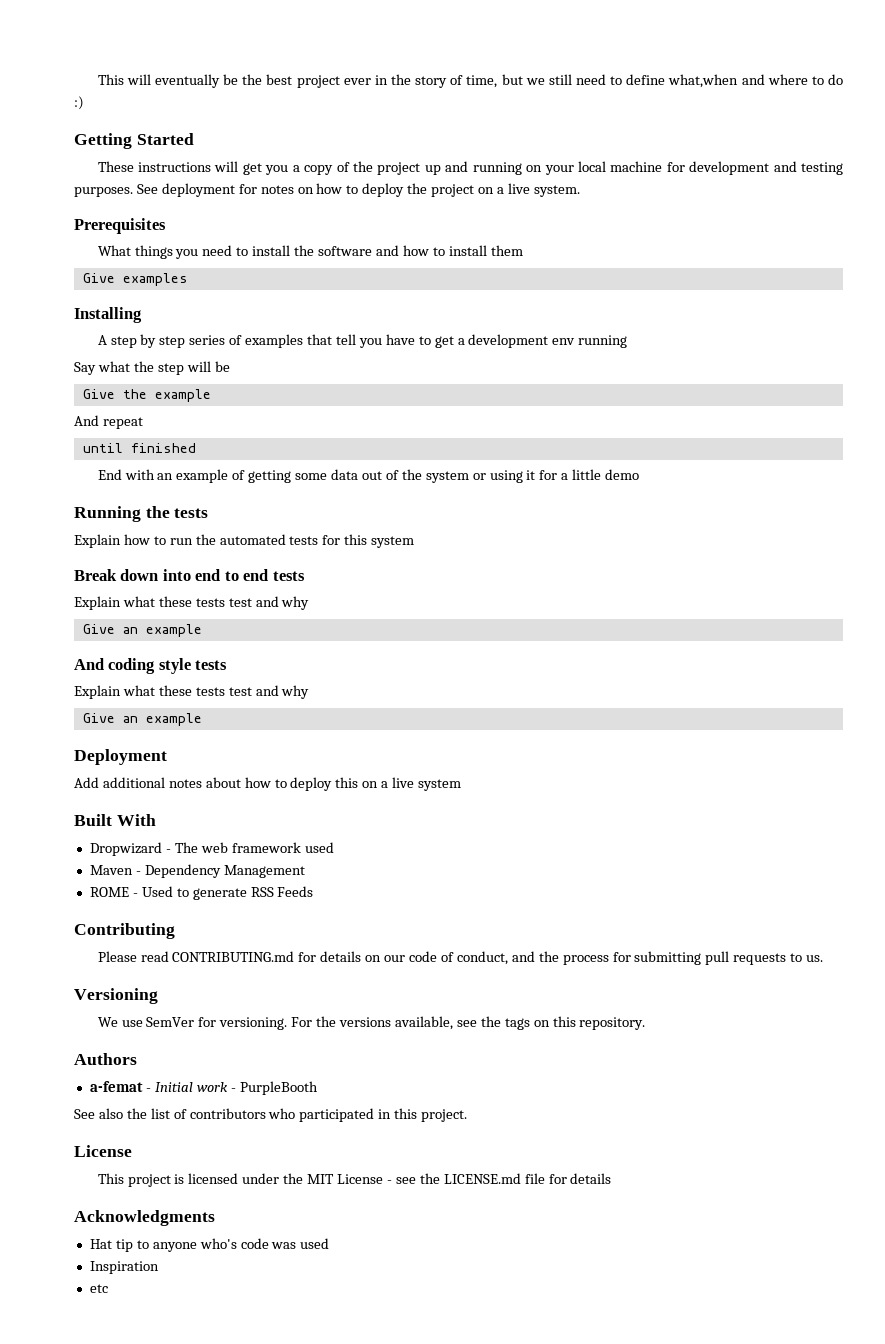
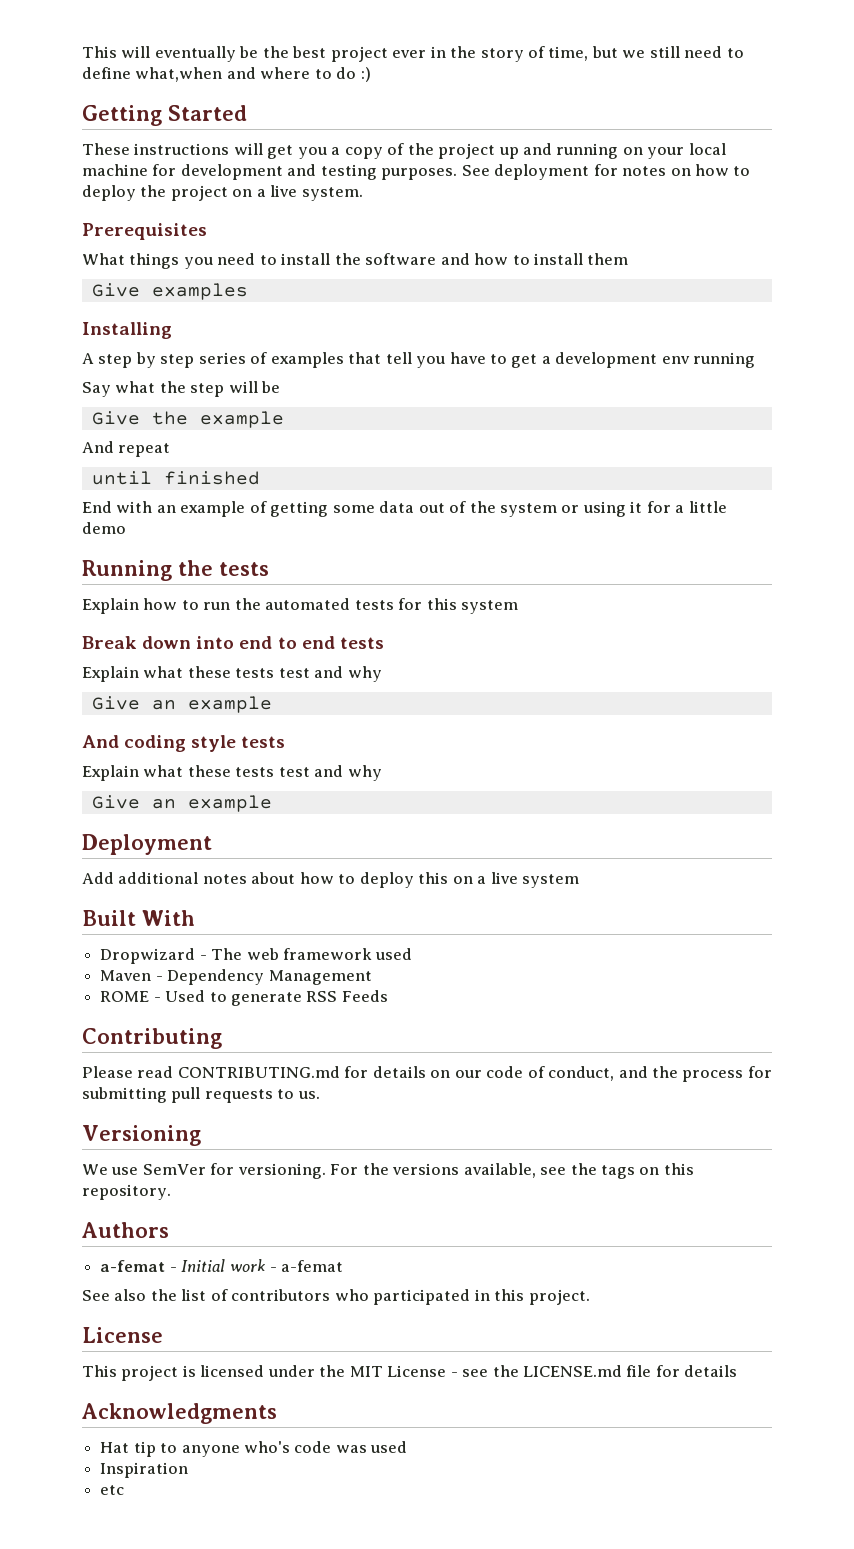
[239,1081,318,1095] PurpleBooth -> [281,1260,344,1272] a-femat

